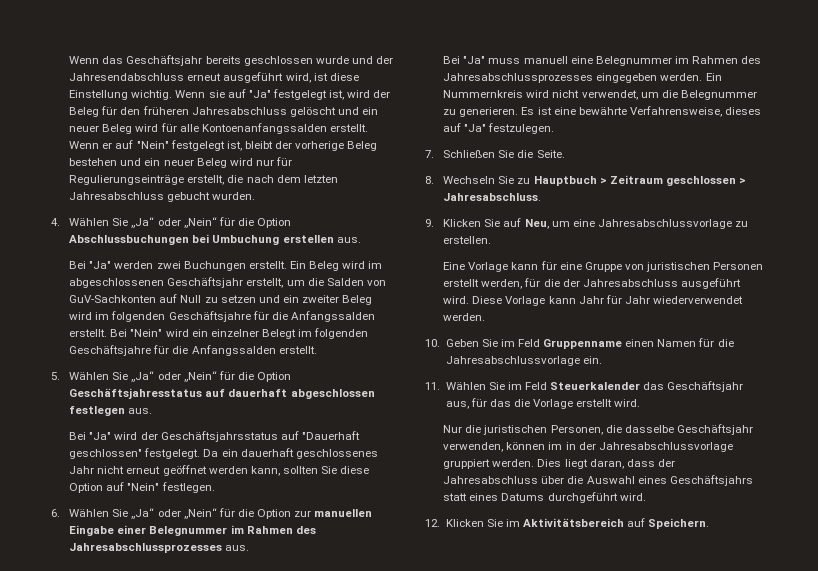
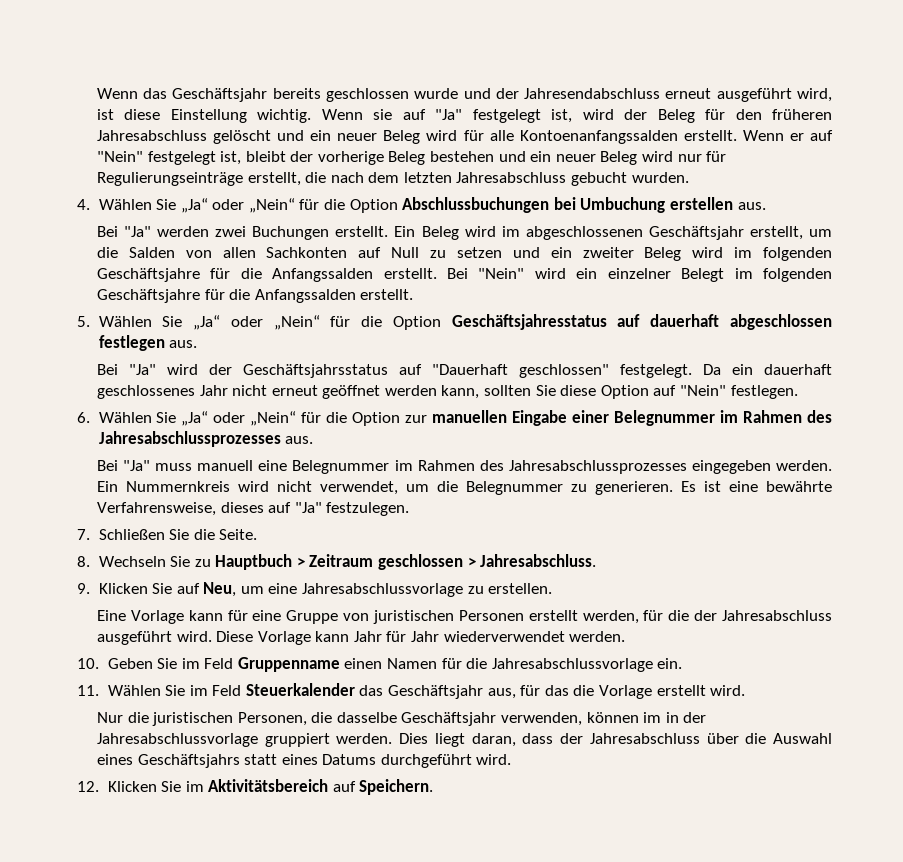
[69,295,157,303] GuV-Sachkonten -> [222,247,348,258] allen Sachkonten

